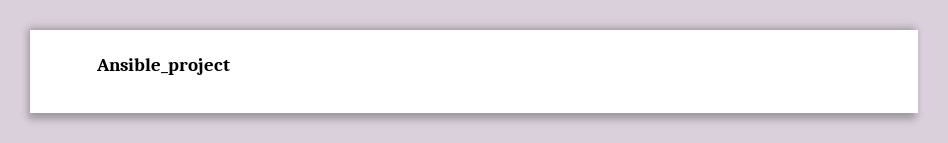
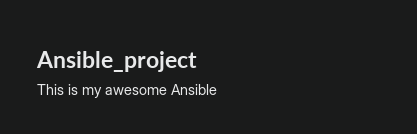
(230, 66) none -> [37,84,217,98] // This is my awesome Ansible

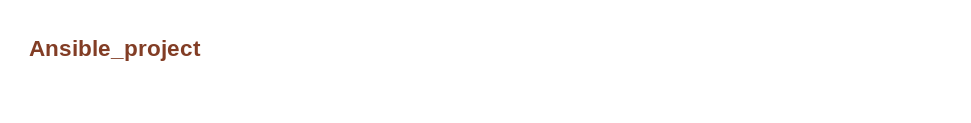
[37,84,217,98] // This is my awesome Ansible -> (201, 50) none

